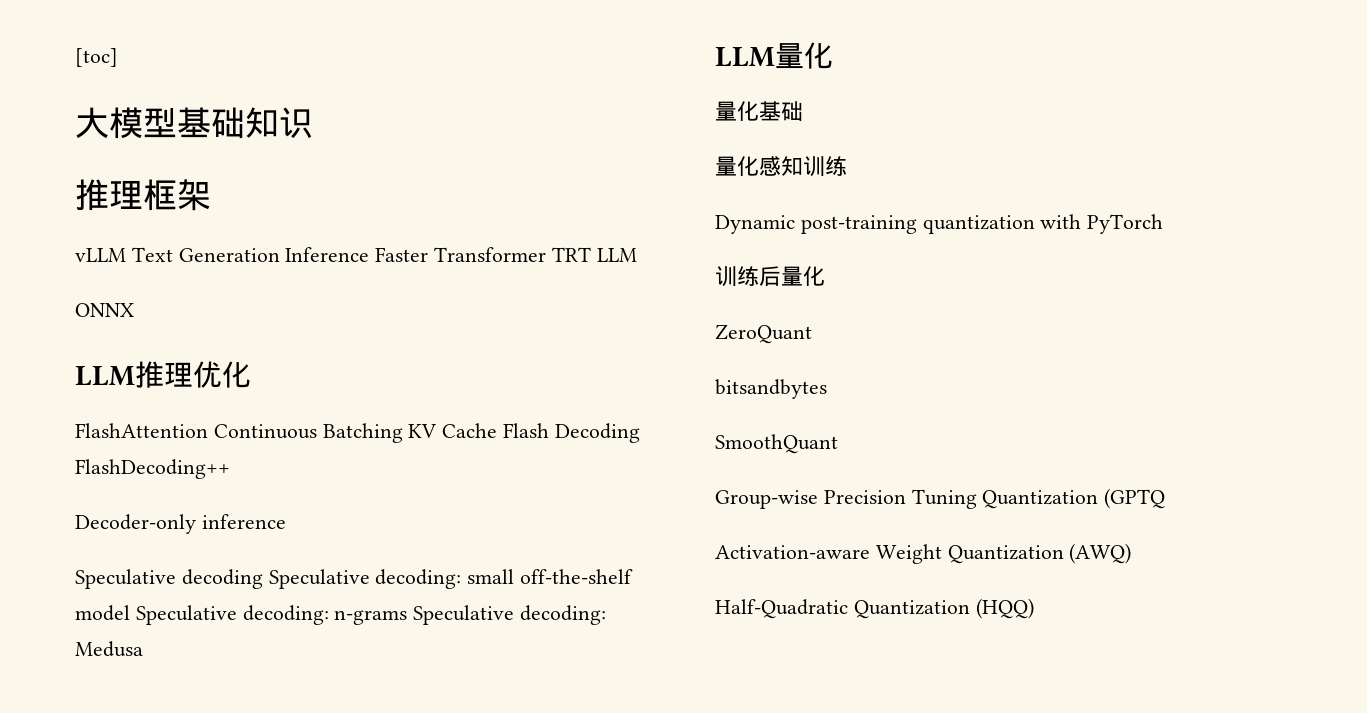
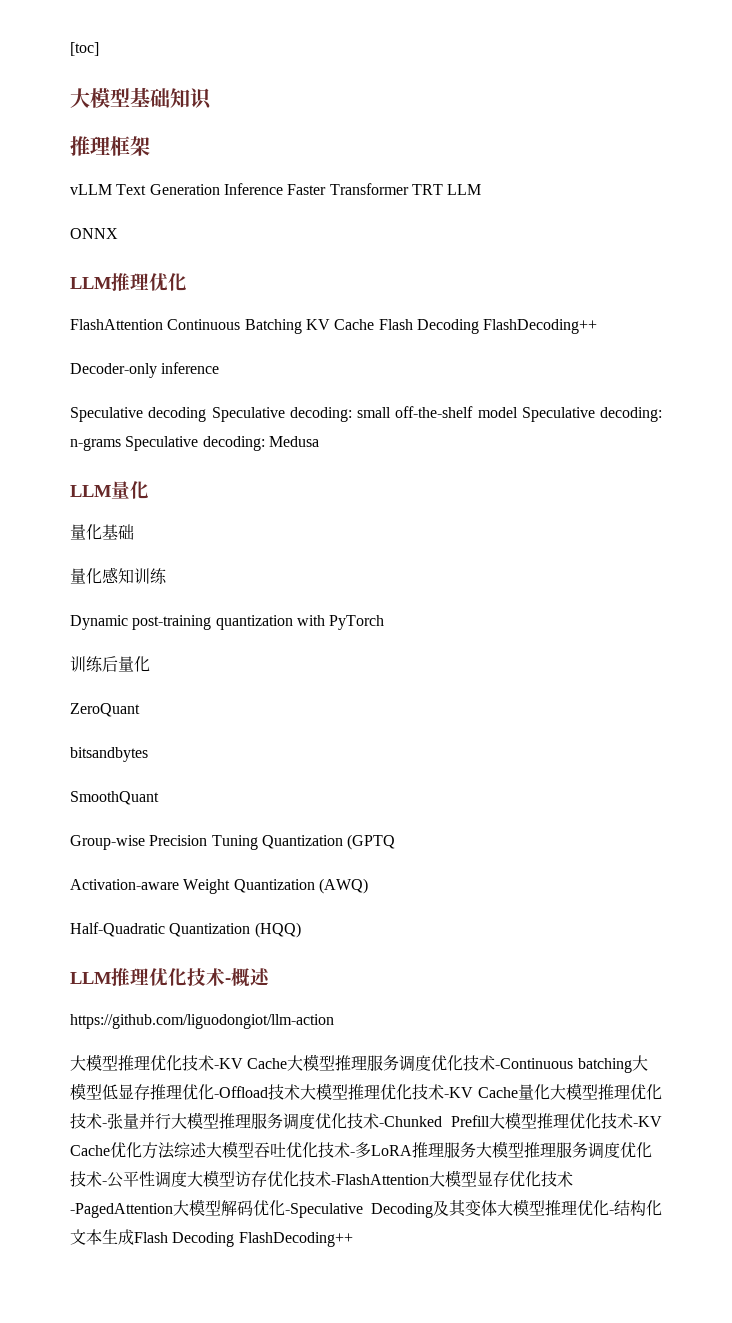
(1034, 608) none -> [70,968,270,987] [70,1014,334,1029] [70,1054,648,1073] [70,1083,662,1100] [70,1112,662,1130] [70,1141,652,1159] [70,1170,573,1188] [70,1199,662,1218] [70,1229,353,1247] // LLM推理优化技术-概述 // https://github.com/liguodongiot/llm-action // 大模型推理优化技术-KV Cache大模型推理服务调度优化技术-Continuous batching大模型低显存推理优化-Offload技术大模型推理优化技术-KV Cache量化大模型推理优化技术-张量并行大模型推理服务调度优化技术-Chunked Prefill大模型推理优化技术-KV Cache优化方法综述大模型吞吐优化技术-多LoRA推理服务大模型推理服务调度优化技术-公平性调度大模型访存优化技术-FlashAttention大模型显存优化技术-PagedAttention大模型解码优化-Speculative Decoding及其变体大模型推理优化-结构化文本生成Flash Decoding FlashDecoding++

